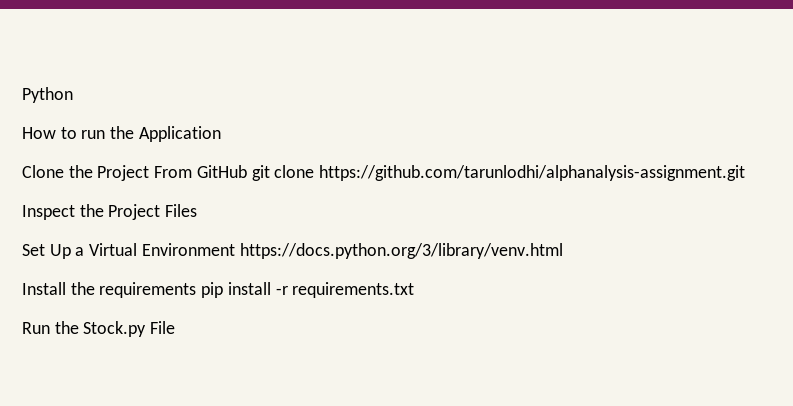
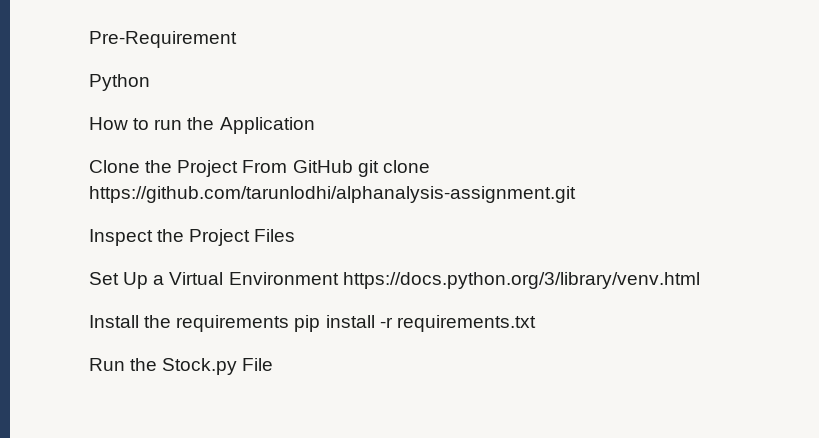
(22, 95) none -> [89,31,237,48] Pre-Requirement //

